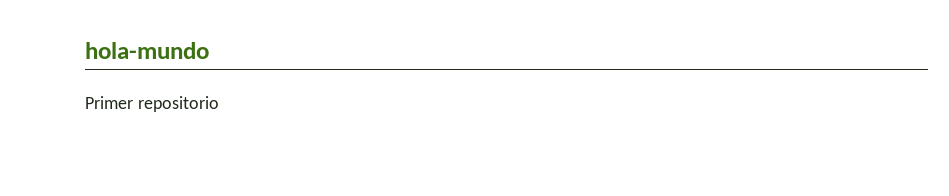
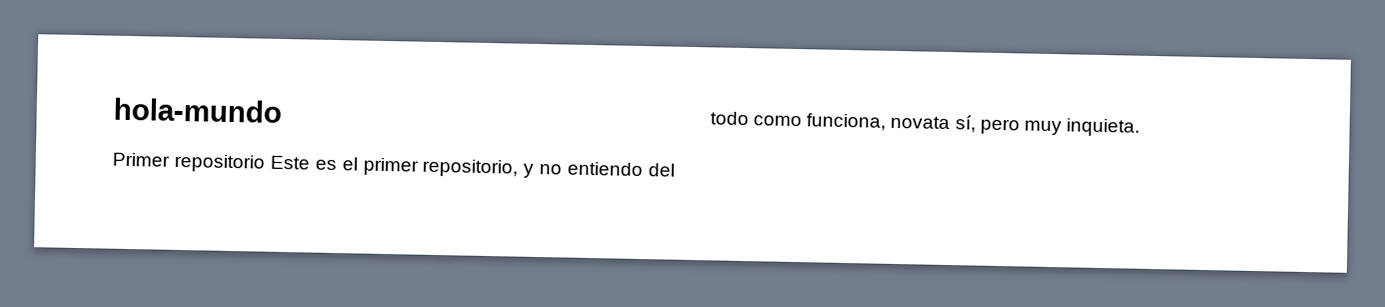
(219, 104) none -> [269,155,675,178] [710,111,1140,137] Este es el primer repositorio, y no entiendo del todo como funciona, novata sí, pero muy inquieta.

